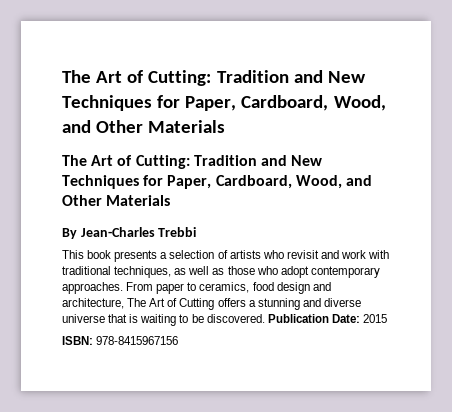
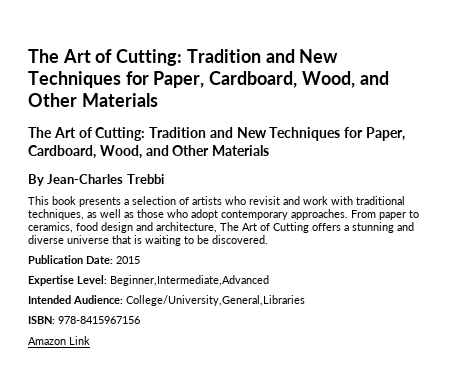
(265, 318) none -> (268, 239) //
(387, 318) none -> [28,275,269,286] [28,295,305,306] // Expertise Level: Beginner,Intermediate,Advanced // Intended Audience: College/University,General,Libraries
(179, 340) none -> [28,336,90,345] // Amazon Link

